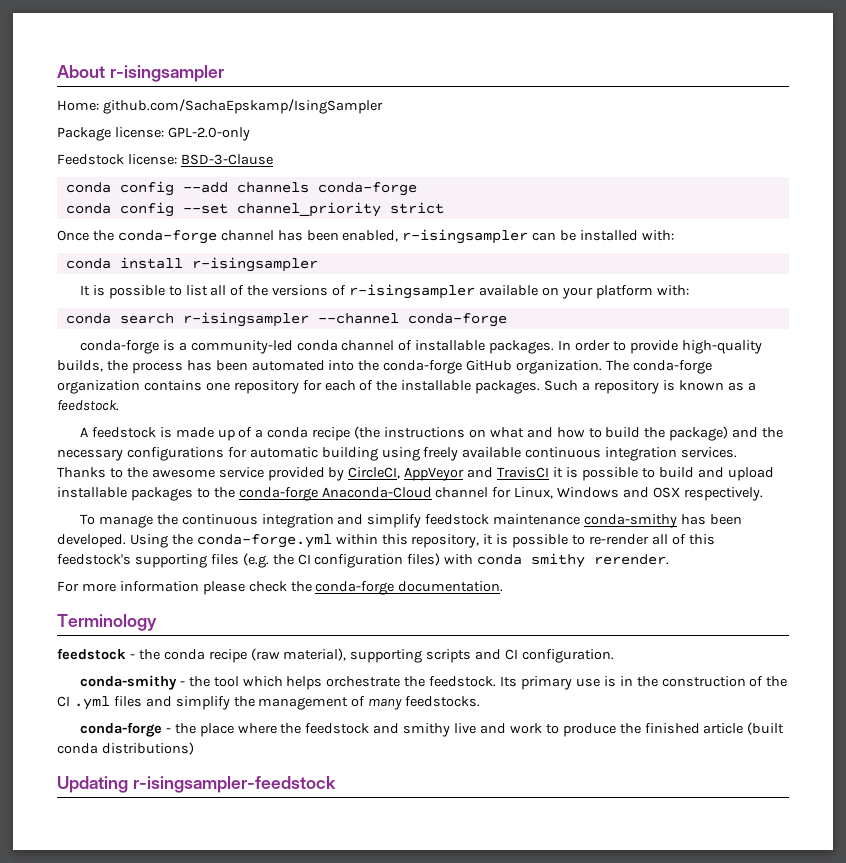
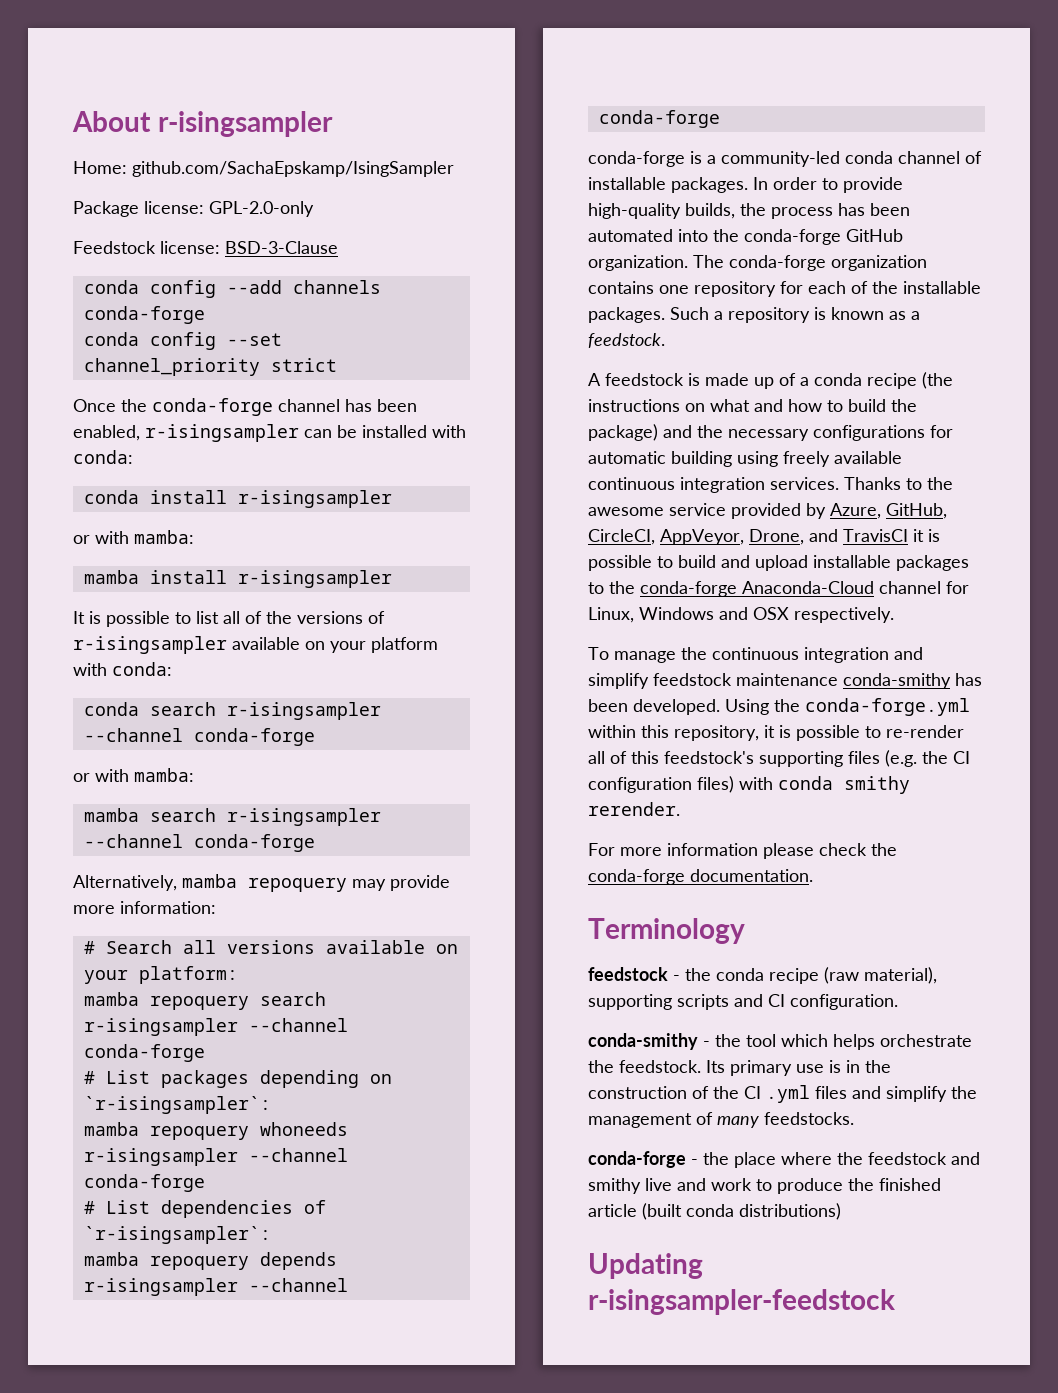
[642,230,675,241] with: -> [432,425,466,438] [73,450,133,464] with conda:
(318, 264) none -> [73,530,194,544] [83,570,392,588] // or with mamba: // mamba install r-isingsampler
[656,285,689,296] with: -> [73,662,172,676] with conda:
(507, 320) none -> [73,768,194,782] [83,808,381,826] [83,834,315,852] [73,874,450,892] [73,901,216,914] [83,940,458,954] [83,966,238,984] [83,992,326,1010] [83,1018,348,1036] [83,1044,205,1062] [83,1070,392,1088] [83,1096,271,1114] [83,1122,348,1140] [83,1148,348,1166] [83,1174,205,1192] [83,1200,326,1218] [83,1226,271,1244] [83,1252,337,1270] [83,1278,348,1296] [598,110,720,128] // or with mamba: // mamba search r-isingsampler --channel conda-forge // Alternatively, mamba repoquery may provide more information: // # Search all versions available on your platform: // mamba repoquery search r-isingsampler --channel conda-forge // # List packages depending on `r-isingsampler`: // mamba repoquery whoneeds r-isingsampler --channel conda-forge // # List dependencies of `r-isingsampler`: // mamba repoquery depends r-isingsampler --channel conda-forge
[348,467,465,481] CircleCI, AppVeyor -> [830,503,947,519] [588,529,804,545] Azure, GitHub, CircleCI, AppVeyor, Drone,

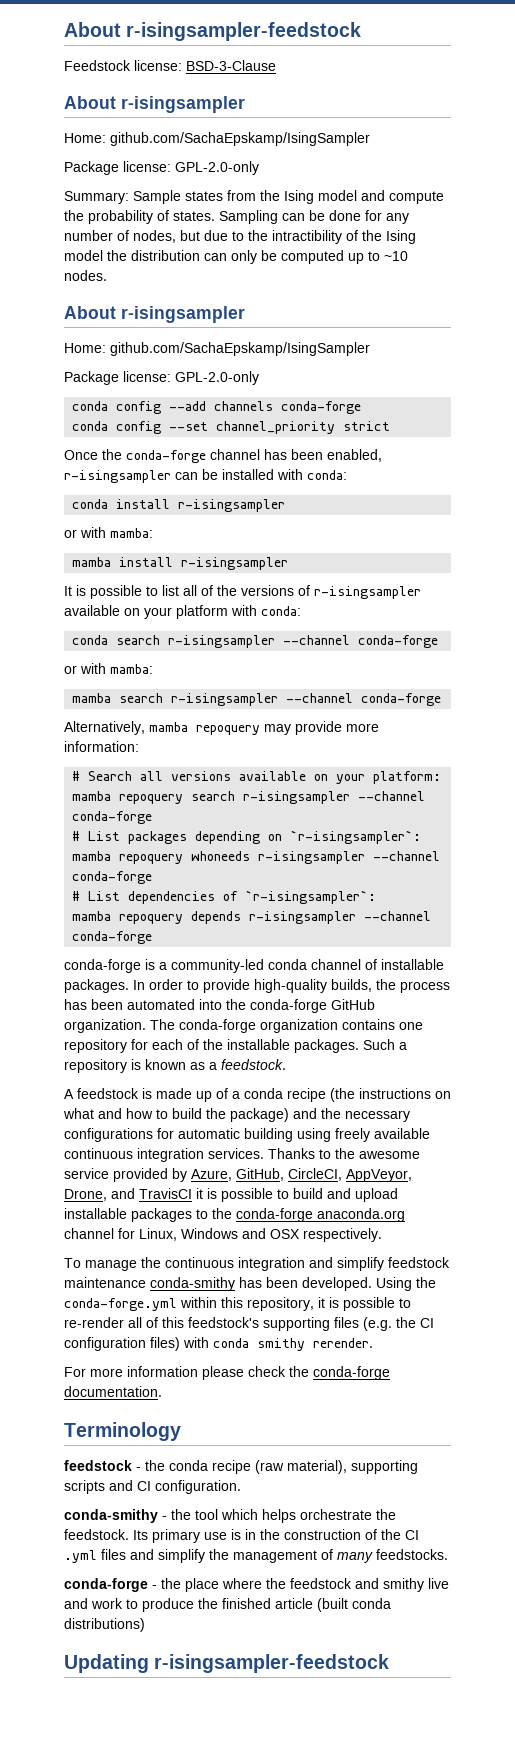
[72,111,333,137] [73,161,454,177] [73,201,314,217] [73,241,338,254] About r-isingsampler // Home: github.com/SachaEpskamp/IsingSampler // Package license: GPL-2.0-only // Feedstock license: BSD-3-Clause -> [64,22,362,41] [64,60,276,71] [64,96,245,113] [64,132,370,146] [64,161,259,175] [64,190,444,204] [64,210,409,224] [64,230,416,244] [64,250,408,264] [64,270,107,281] [64,306,245,323] [64,342,370,356] [64,371,259,385] About r-isingsampler-feedstock // Feedstock license: BSD-3-Clause // About r-isingsampler // Home: github.com/SachaEpskamp/IsingSampler // Package license: GPL-2.0-only // Summary: Sample states from the Ising model and compute the probability of states. Sampling can be done for any number of nodes, but due to the intractibility of the Ising model the distribution can only be computed up to ~10 nodes. // About r-isingsampler // Home: github.com/SachaEpskamp/IsingSampler // Package license: GPL-2.0-only
[742,581,874,594] Anaconda-Cloud -> [317,1208,405,1222] anaconda.org

